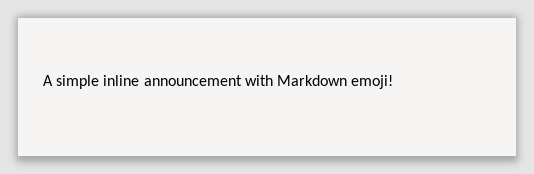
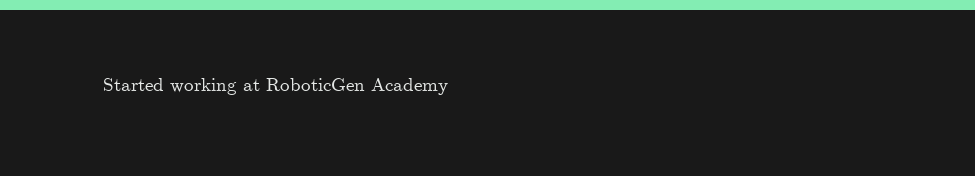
[43,75,394,89] A simple inline announcement with Markdown emoji! -> [103,78,448,95] Started working at RoboticGen Academy

